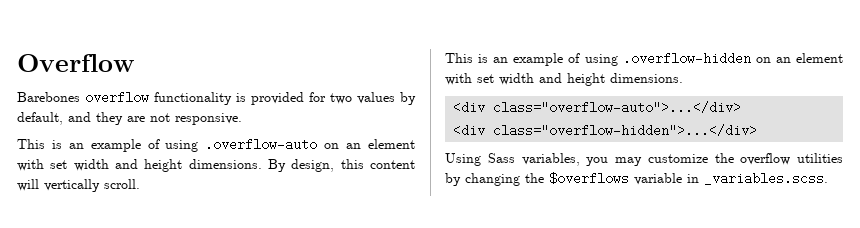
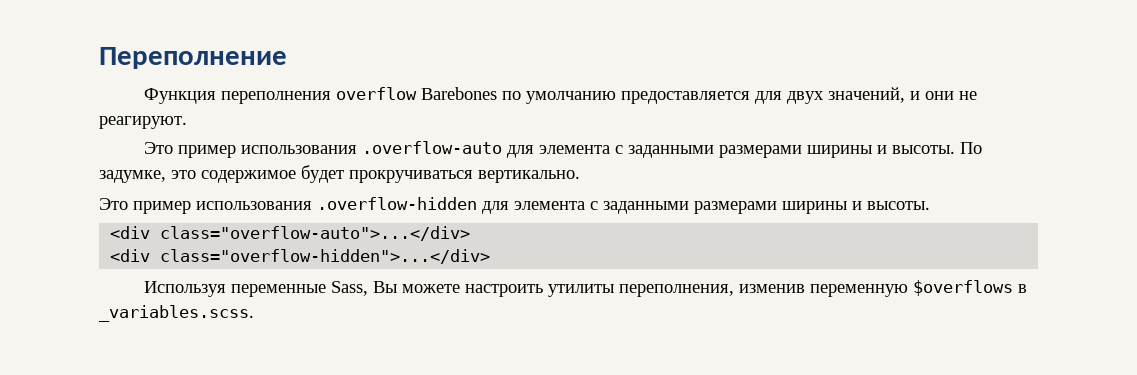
[17,54,135,72] [17,91,416,105] [17,112,242,125] [17,138,416,152] [17,159,415,172] [17,179,140,192] [445,52,843,66] [445,73,683,86] [453,101,742,114] [453,124,758,137] [445,153,843,166] [445,172,699,186] Overflow // Barebones overflow functionality is provided for two values by default, and they are not responsive. // This is an example of using .overflow-auto on an element with set width and height dimensions. By design, this content will vertically scroll. // This is an example of using .overflow-hidden on an element with set width and height dimensions. // <div class="overflow-auto">...</div> // <div class="overflow-hidden">...</div> // Using Sass variables, you may customize the overflow utilities by changing the $overflows variable in -> [99,47,287,69] [144,87,978,104] [99,116,187,129] [144,141,983,158] [99,165,580,183] [99,197,930,214] [110,226,471,241] [110,249,491,264] [144,280,1028,297] Переполнение // Функция переполнения overflow Barebones по умолчанию предоставляется для двух значений, и они не реагируют. // Это пример использования .overflow-auto для элемента с заданными размерами ширины и высоты. По задумке, это содержимое будет прокручиваться вертикально. // Это пример использования .overflow-hidden для элемента с заданными размерами ширины и высоты. // <div class="overflow-auto">...</div> // <div class="overflow-hidden">...</div> // Используя переменные Sass, Вы можете настроить утилиты переполнения, изменив переменную $overflows в

